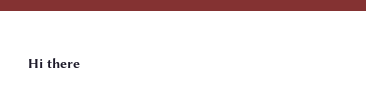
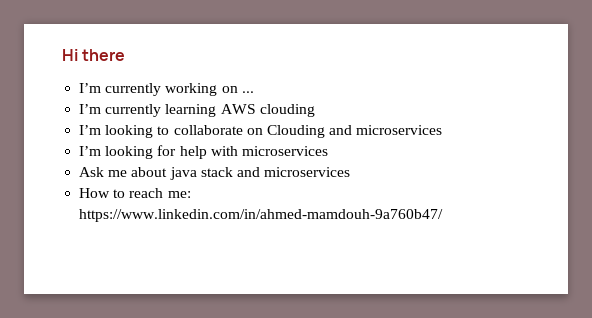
(80, 63) none -> [79,83,254,96] [79,104,315,117] [79,125,443,138] [79,145,328,159] [79,167,351,180] [79,188,191,198] [79,209,444,222] // I’m currently working on ... // I’m currently learning AWS clouding // I’m looking to collaborate on Clouding and microservices // I’m looking for help with microservices // Ask me about java stack and microservices // How to reach me: https://www.linkedin.com/in/ahmed-mamdouh-9a760b47/

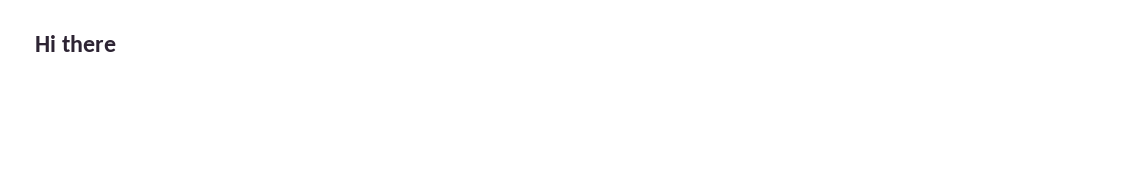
[79,83,254,96] [79,104,315,117] [79,125,443,138] [79,145,328,159] [79,167,351,180] [79,188,191,198] [79,209,444,222] // I’m currently working on ... // I’m currently learning AWS clouding // I’m looking to collaborate on Clouding and microservices // I’m looking for help with microservices // Ask me about java stack and microservices // How to reach me: https://www.linkedin.com/in/ahmed-mamdouh-9a760b47/ -> (117, 43) none

